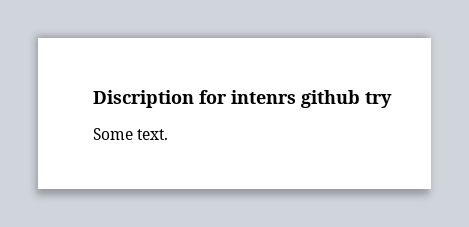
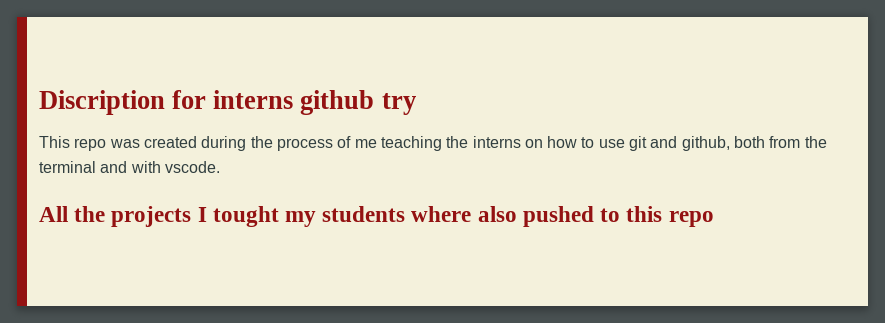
[231,90,296,104] intenrs -> [213,90,294,109] interns
[93,128,169,140] Some text. -> [39,136,827,151] [39,161,220,173] [39,206,714,227] This repo was created during the process of me teaching the interns on how to use git and github, both from the terminal and with vscode. // All the projects I tought my students where also pushed to this repo

